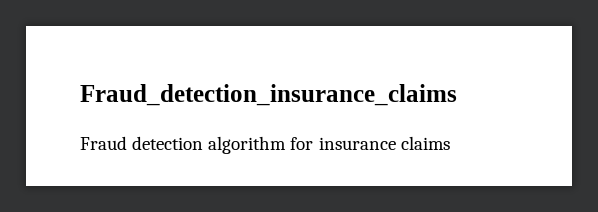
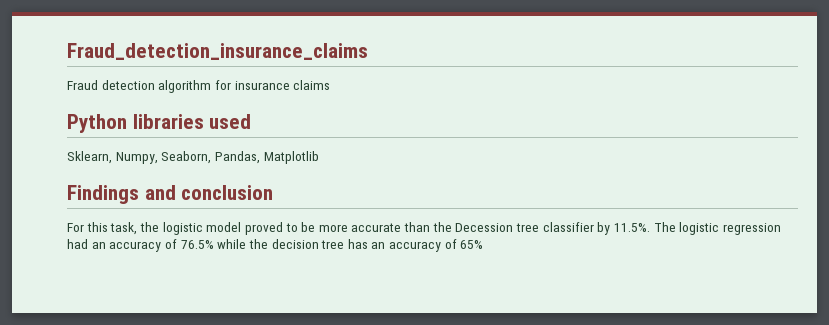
(450, 143) none -> [67,114,252,133] [67,151,319,164] [67,185,274,204] [67,222,781,235] [67,239,484,252] // Python libraries used // Sklearn, Numpy, Seaborn, Pandas, Matplotlib // Findings and conclusion // For this task, the logistic model proved to be more accurate than the Decession tree classifier by 11.5%. The logistic regression had an accuracy of 76.5% while the decision tree has an accuracy of 65%

